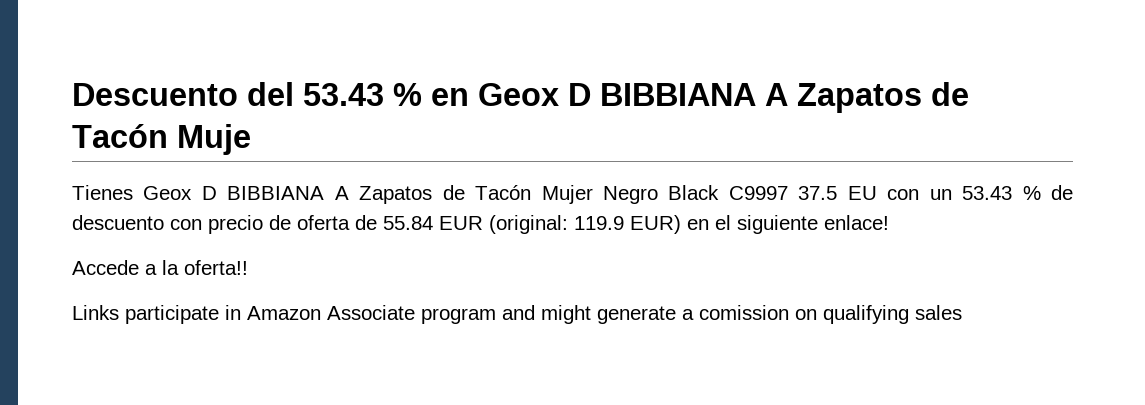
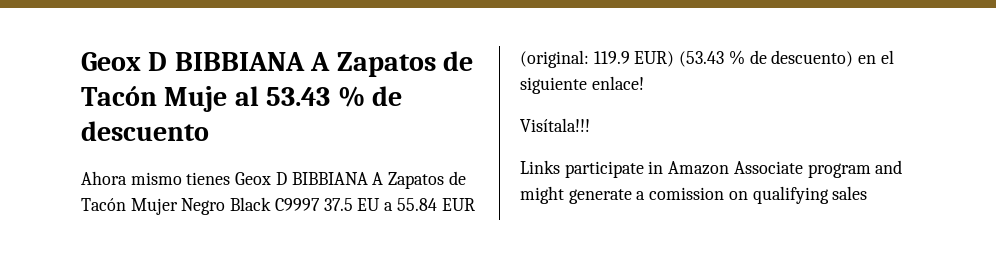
[72,82,469,106] Descuento del 53.43 % en -> (81, 61) none
[72,185,133,200] // Tienes -> [234,86,403,107] [81,121,209,141] [81,171,231,185] al 53.43 % de descuento // Ahora mismo tienes
[887,185,1074,200] [72,215,377,234] con un 53.43 % de descuento con precio de oferta de -> [384,202,394,211] a
(681, 224) none -> [679,50,854,67] (53.43 % de descuento)
[72,260,248,275] Accede a la oferta!! -> [520,118,590,132] Visítala!!!

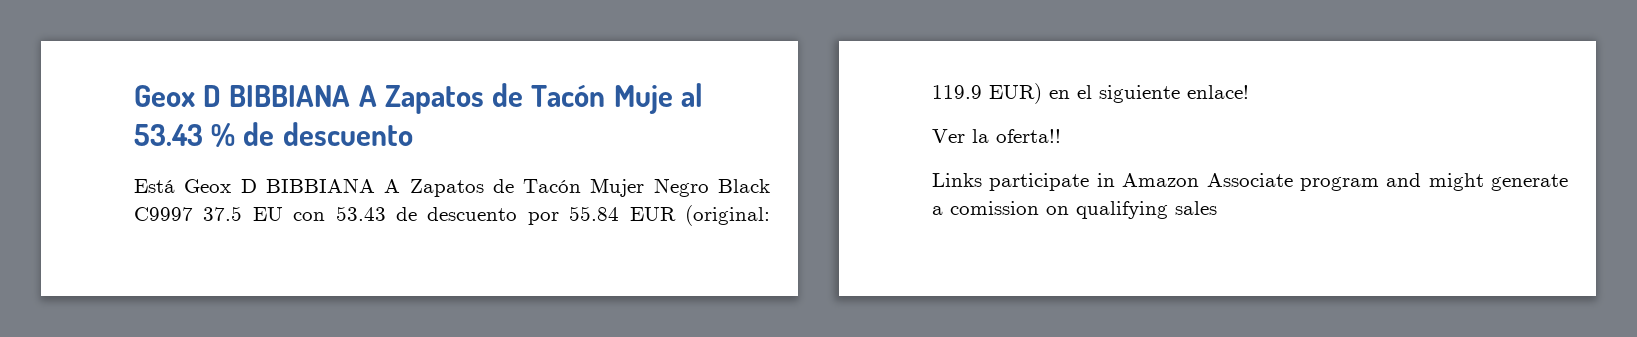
[81,171,231,185] Ahora mismo tienes -> [134,179,175,193] Está
[384,202,394,211] a -> [293,206,559,225] con 53.43 de descuento por
[679,50,854,67] (53.43 % de descuento) -> (1042, 93) none
[520,118,590,132] Visítala!!! -> [932,129,1061,143] Ver la oferta!!

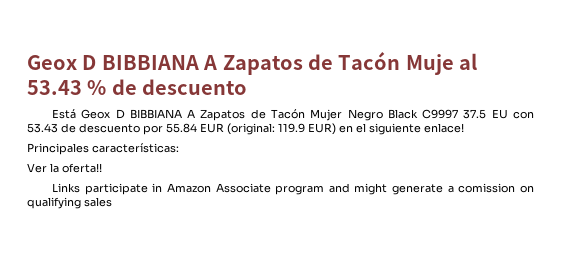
(1249, 92) none -> [27,143,179,155] // Principales características:

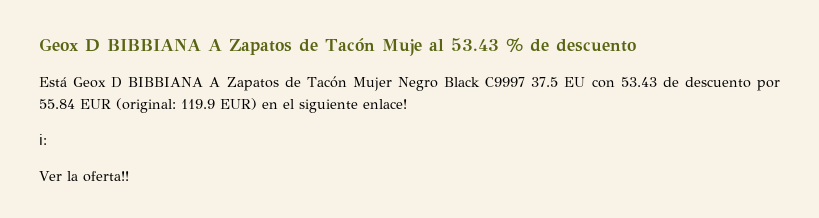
[27,143,179,155] Principales características: -> [39,134,47,145] ℹ:
[52,183,534,195] [27,197,112,209] // Links participate in Amazon Associate program and might generate a comission on qualifying sales -> (129, 176) none

